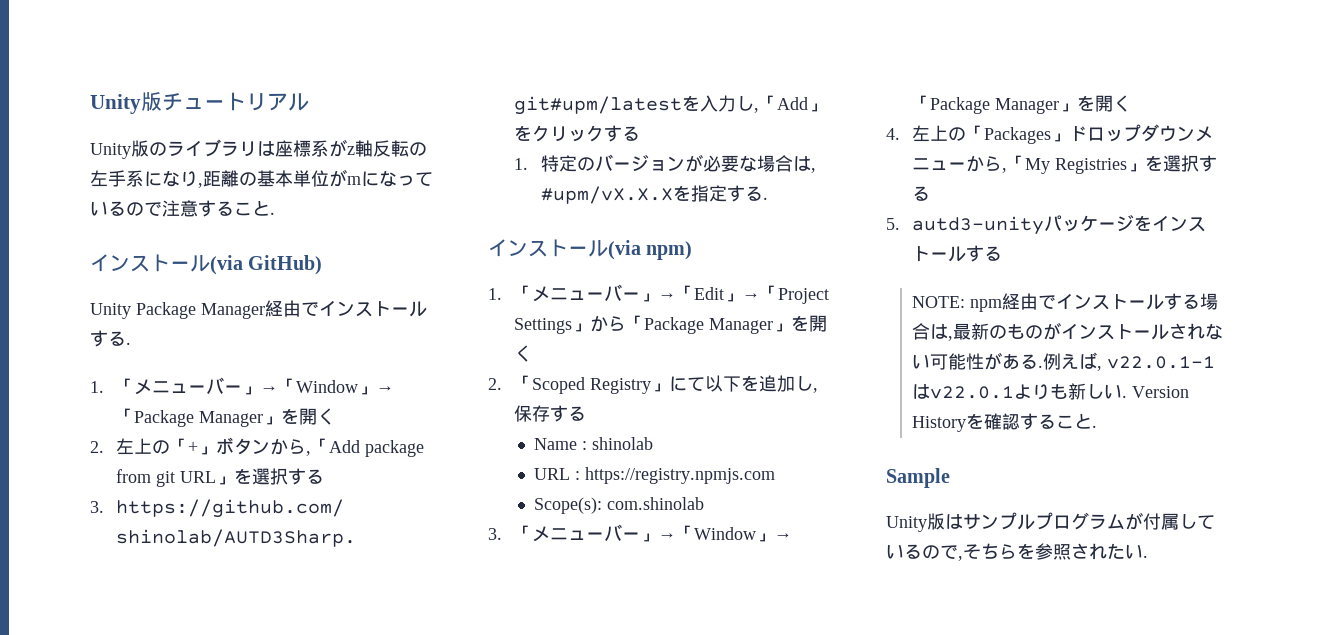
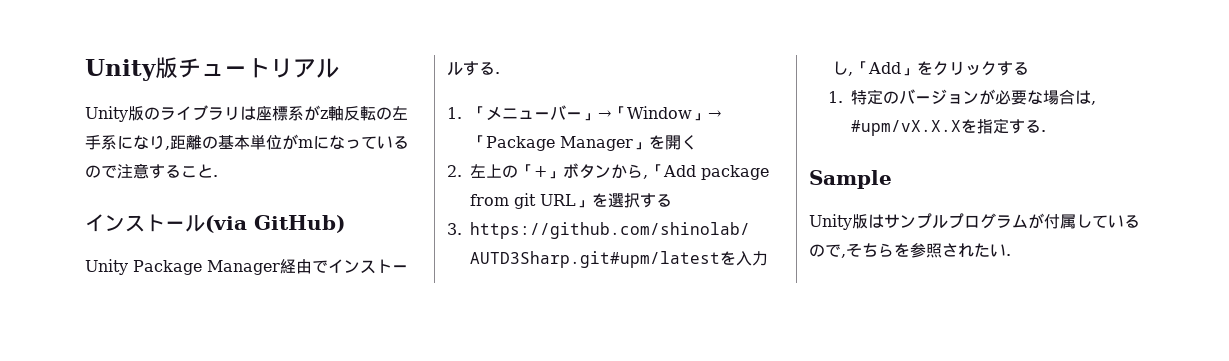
[488,239,693,260] [488,284,830,304] [514,315,828,334] [514,345,533,362] [488,375,819,394] [514,405,587,422] [534,437,654,450] [534,467,776,484] [534,497,705,514] [488,524,793,542] [912,95,1132,114] [886,124,1214,144] [912,155,1218,174] [912,186,931,201] [886,215,1207,235] [912,245,1003,262] [912,293,1219,312] [912,322,1224,341] [912,352,1216,371] [912,383,1190,400] [912,413,1098,432] // インストール(via npm) // 1.「メニューバー」→「Edit」→「Project Settings」から「Package Manager」を開く // 2.「Scoped Registry」にて以下を追加し,保存する // Name : shinolab // URL : https://registry.npmjs.com // Scope(s): com.shinolab // 3.「メニューバー」→「Window」→「Package Manager」を開く // 4.左上の「Packages」ドロップダウンメニューから,「My Registries」を選択する // 5. autd3-unityパッケージをインストールする // NOTE: npm経由でインストールする場合は,最新のものがインストールされない可能性がある.例えば, v22.0.1-1はv22.0.1よりも新しい. Version Historyを確認すること. -> (1047, 131) none

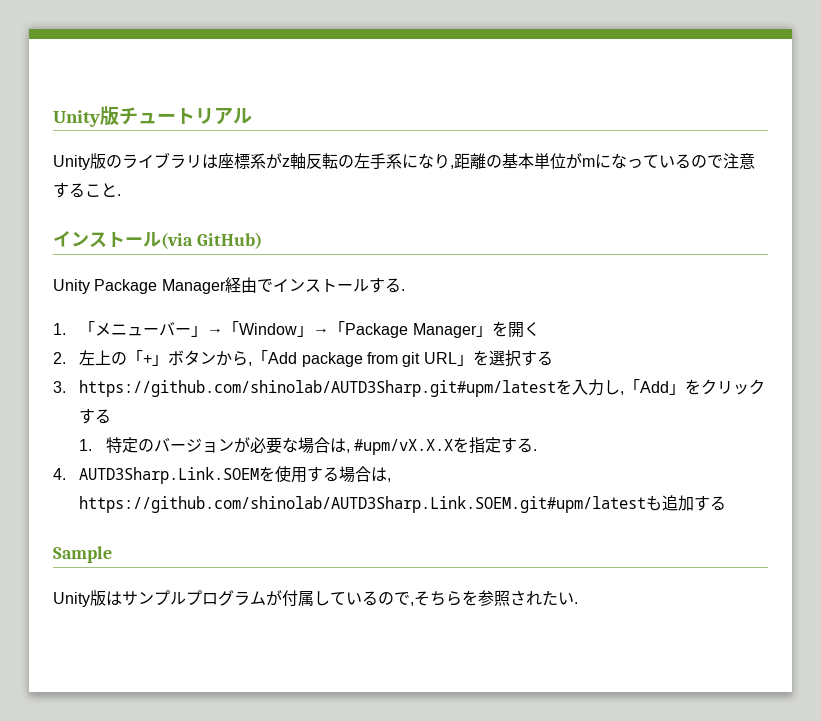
(1047, 131) none -> [53,466,392,484] [79,495,727,513] // 4. AUTD3Sharp.Link.SOEMを使用する場合は, https://github.com/shinolab/AUTD3Sharp.Link.SOEM.git#upm/latestも追加する

